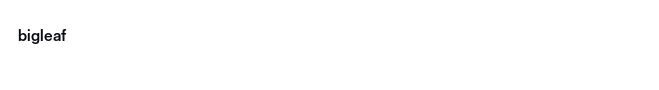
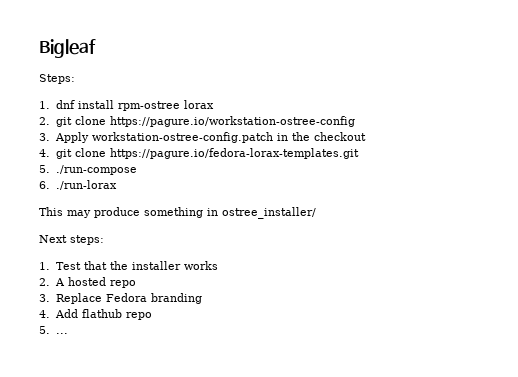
[18,29,67,44] bigleaf -> [39,39,96,58] [39,74,75,84] [39,100,214,111] [39,116,355,127] [39,132,366,143] [39,148,359,159] [39,165,137,175] [39,180,117,190] [39,207,316,219] [39,235,104,245] [39,261,218,270] [39,277,136,288] [39,293,202,304] [39,309,152,320] [39,326,68,334] Bigleaf // Steps: // 1. dnf install rpm-ostree lorax // 2. git clone https://pagure.io/workstation-ostree-config // 3. Apply workstation-ostree-config.patch in the checkout // 4. git clone https://pagure.io/fedora-lorax-templates.git // 5. ./run-compose // 6. ./run-lorax // This may produce something in ostree_installer/ // Next steps: // 1. Test that the installer works // 2. A hosted repo // 3. Replace Fedora branding // 4. Add flathub repo // 5. ...

